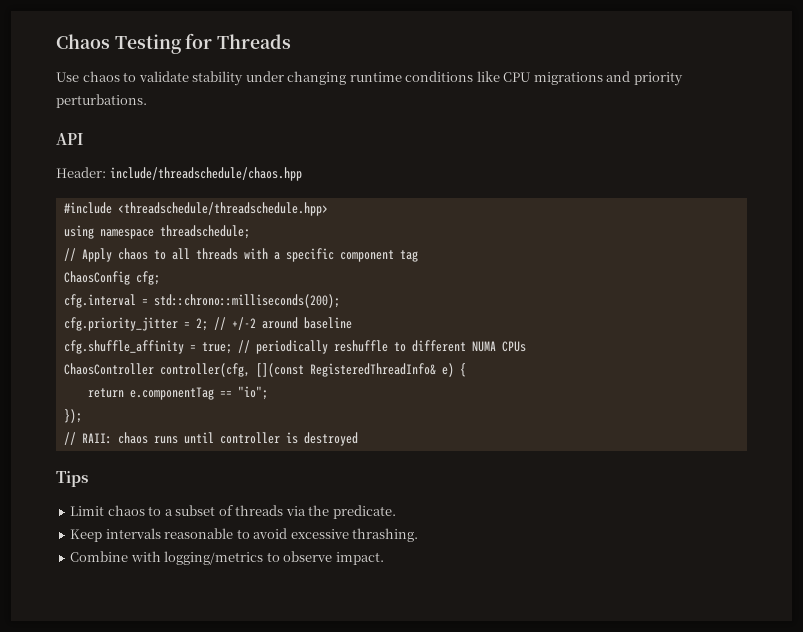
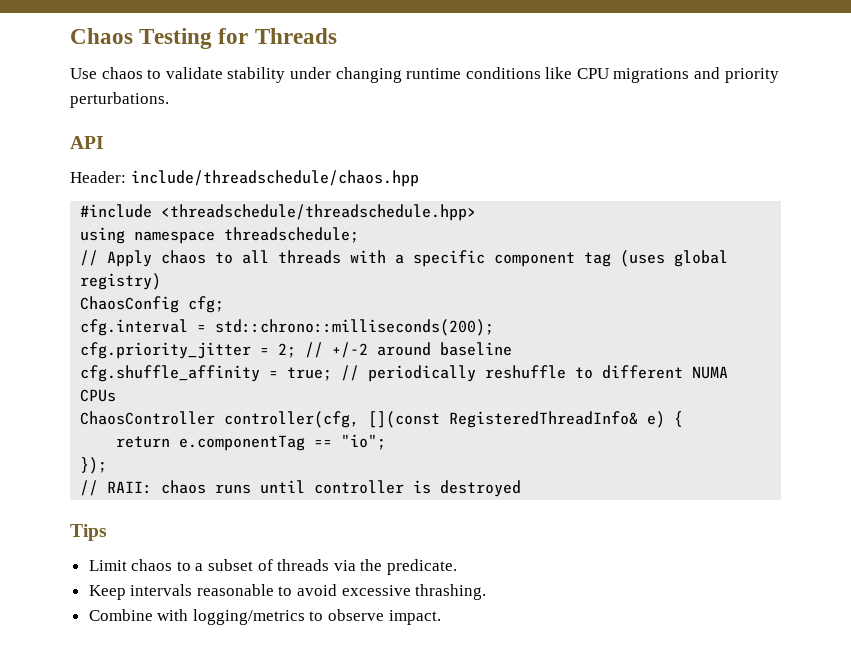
(418, 256) none -> [620,250,729,267] [80,273,162,290] (uses global registry)

